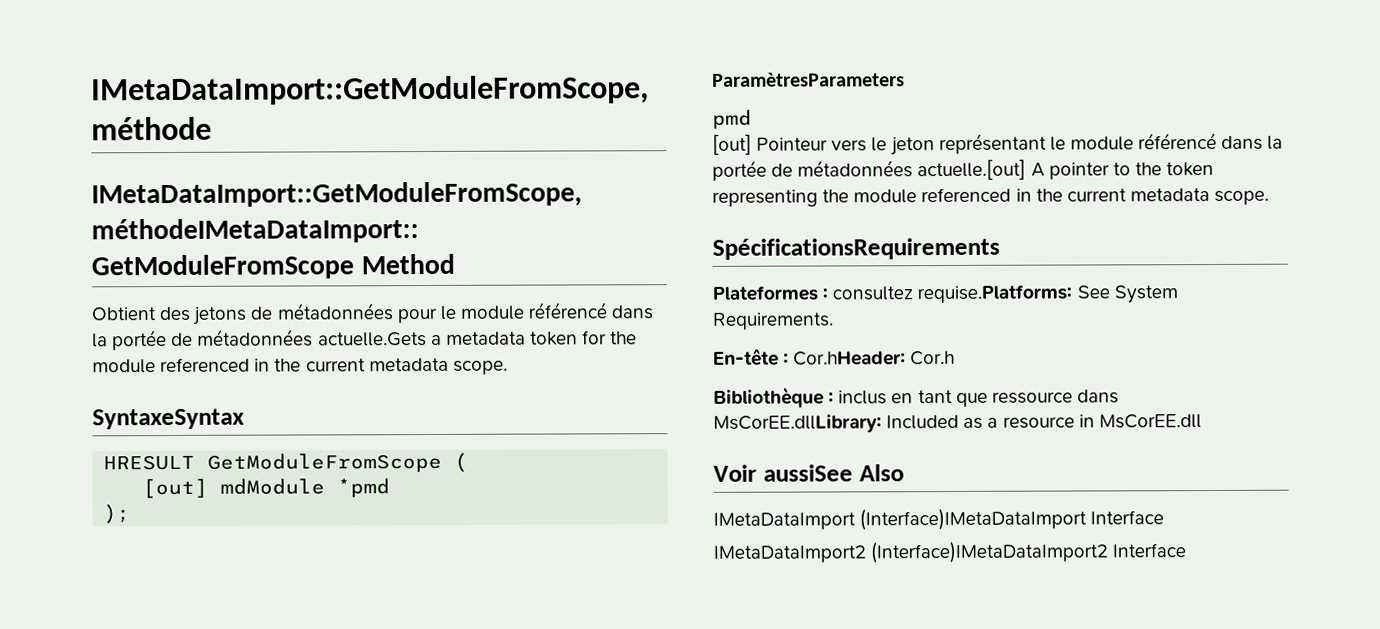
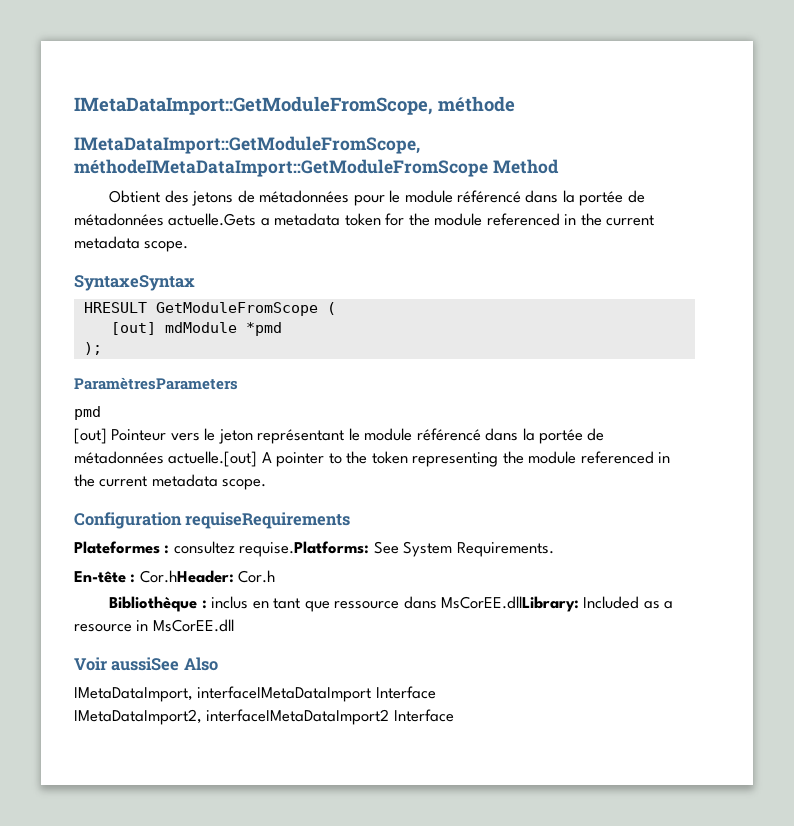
[712,237,1000,260] SpécificationsRequirements -> [74,512,351,529] Configuration requiseRequirements
[713,508,1088,531] IMetaDataImport (Interface)IMetaDataImport -> [74,686,372,702] IMetaDataImport, interfaceIMetaDataImport
[713,541,1109,564] IMetaDataImport2 (Interface)IMetaDataImport2 -> [74,709,390,725] IMetaDataImport2, interfaceIMetaDataImport2

